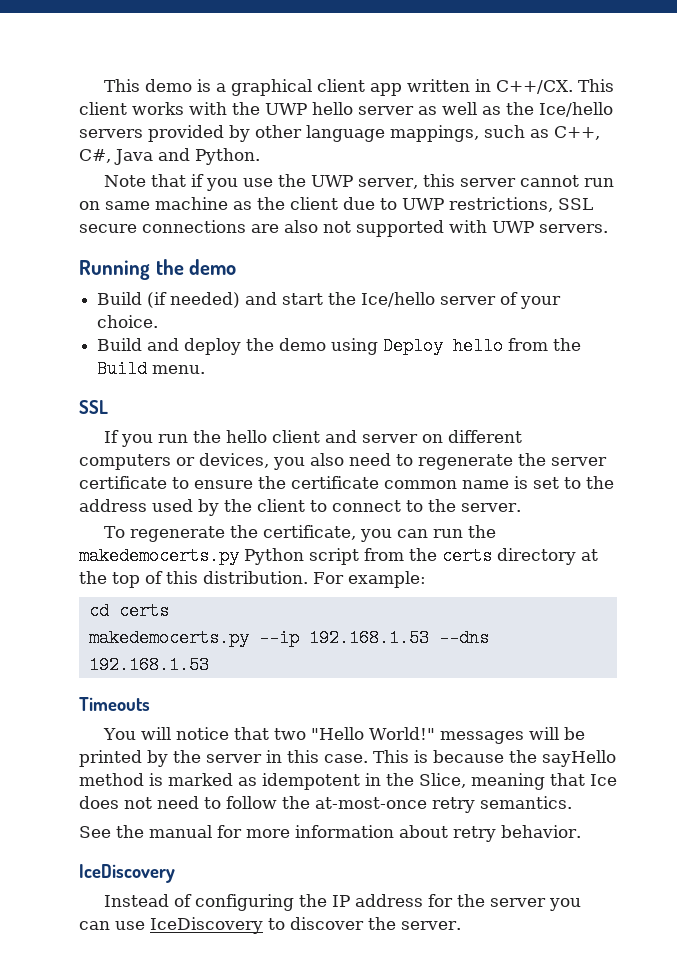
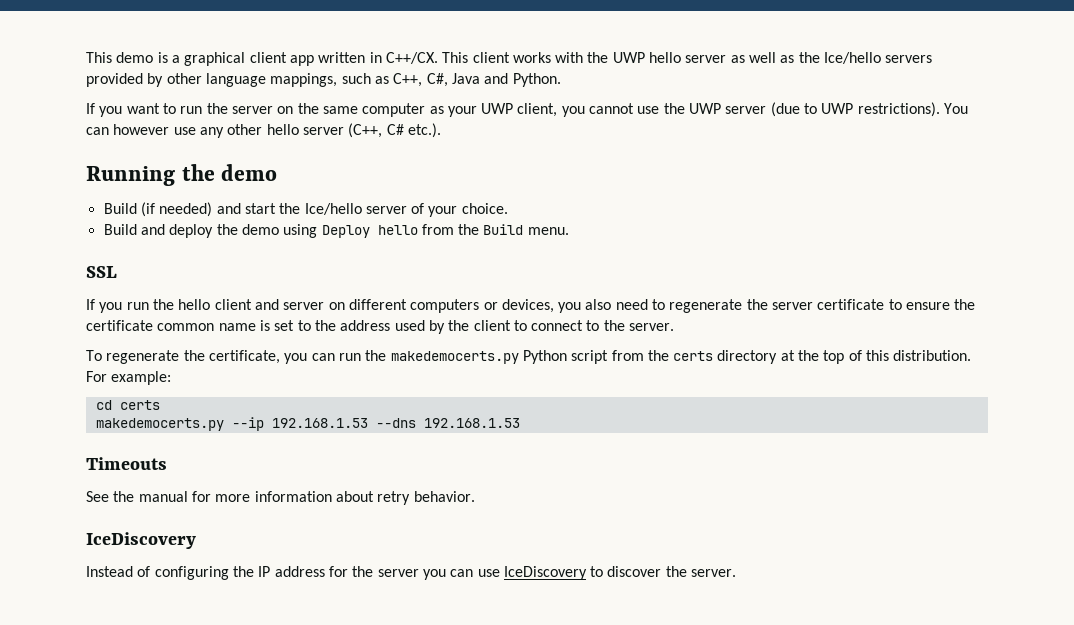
[104,174,615,191] [79,197,593,212] [79,220,608,237] Note that if you use the UWP server, this server cannot run on same machine as the client due to UWP restrictions, SSL secure connections are also not supported with UWP servers. -> [86,102,969,117] [86,123,441,138] If you want to run the server on the same computer as your UWP client, you cannot use the UWP server (due to UWP restrictions). You can however use any other hello server (C++, C# etc.).
[103,727,586,744] [79,750,616,767] [79,773,617,790] [79,796,572,813] // You will notice that two "Hello World!" messages will be printed by the server in this case. This is because the sayHello method is marked as idempotent in the Slice, meaning that Ice does not need to follow the at-most-once retry semantics. -> (167, 463) none

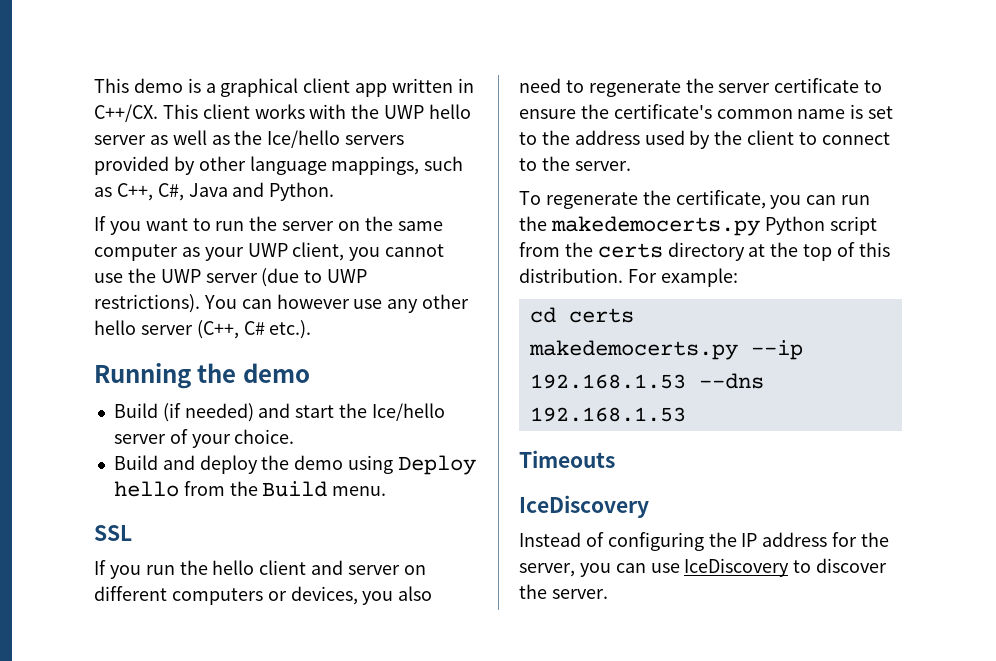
[86,320,153,331] certificate -> [613,104,712,119] certificate's
[86,491,475,505] // See the manual for more information about retry behavior. -> (615, 459) none
[377,569,419,577] server -> [519,563,575,577] server,

